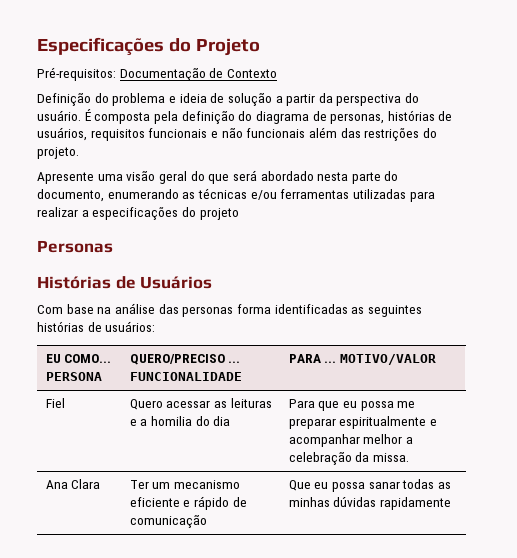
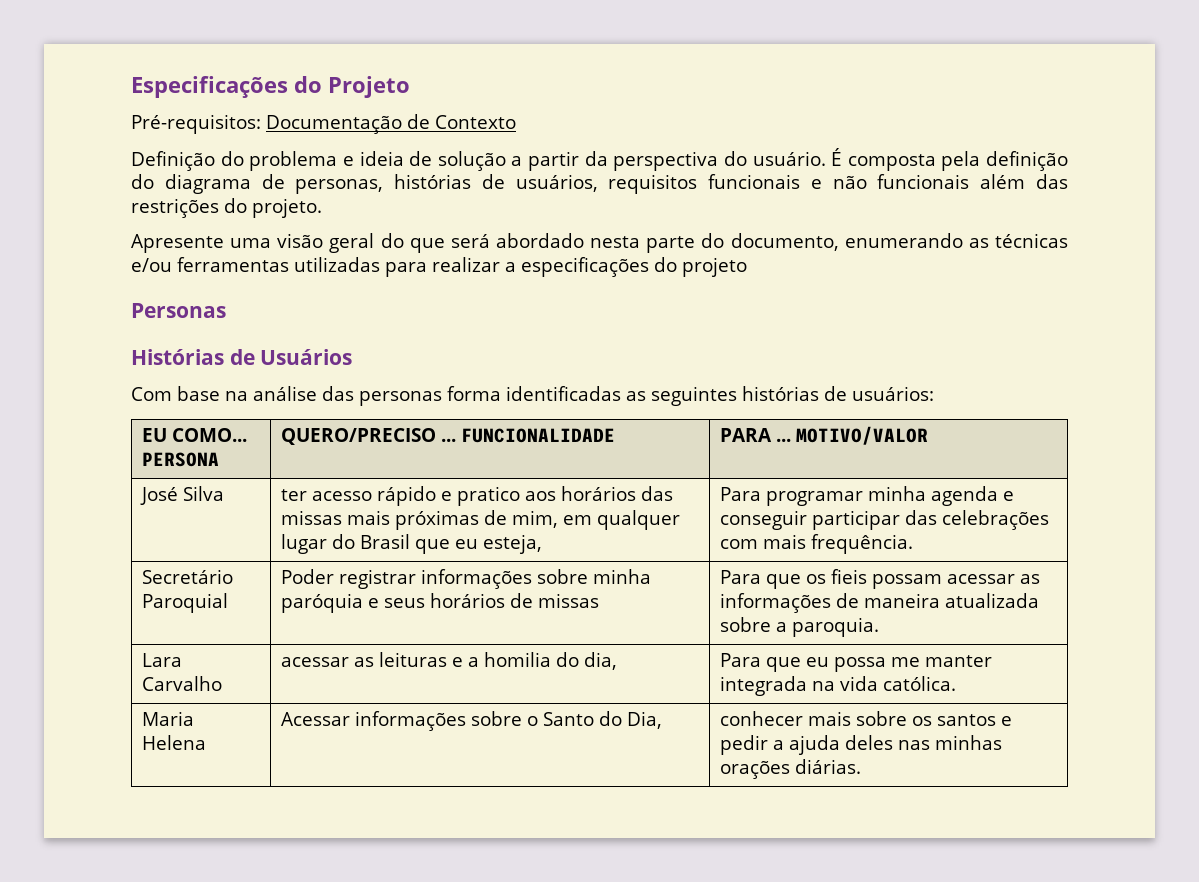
[45,398,65,408] [129,399,163,410] Fiel | Quero -> [139,486,224,505] [280,486,673,506] [280,510,680,530] [280,534,542,554] [719,486,1014,506] [719,510,1049,530] [719,534,913,554] [141,569,233,584] [141,593,228,613] [280,569,651,589] [280,593,599,613] [719,569,1040,589] [719,593,1039,613] [719,617,879,637] [141,653,182,667] [141,676,222,691] José Silva | ter acesso rápido e pratico aos horários das missas mais próximas de mim, em qualquer lugar do Brasil que eu esteja, | Para programar minha agenda e conseguir participar das celebrações com mais frequência. // Secretário Paroquial | Poder registrar informações sobre minha paróquia e seus horários de missas | Para que os fieis possam acessar as informações de maneira atualizada sobre a paroquia. // Lara Carvalho |
[213,416,231,426] dia -> [583,652,617,670] dia,
[288,416,438,429] [288,434,414,447] [288,451,410,465] [45,479,101,489] [129,480,241,489] [129,496,247,510] [129,514,207,528] [288,479,452,492] [288,497,452,510] preparar espiritualmente e acompanhar melhor a celebração da missa. // Ana Clara | Ter um mecanismo eficiente e rápido de comunicação | Que eu possa sanar todas as minhas dúvidas rapidamente -> [924,655,992,667] [719,676,956,696] [141,711,194,726] [141,735,206,750] [280,711,662,731] [719,711,1012,726] [719,735,1002,755] [719,759,861,779] manter integrada na vida católica. // Maria Helena | Acessar informações sobre o Santo do Dia, | conhecer mais sobre os santos e pedir a ajuda deles nas minhas orações diárias.

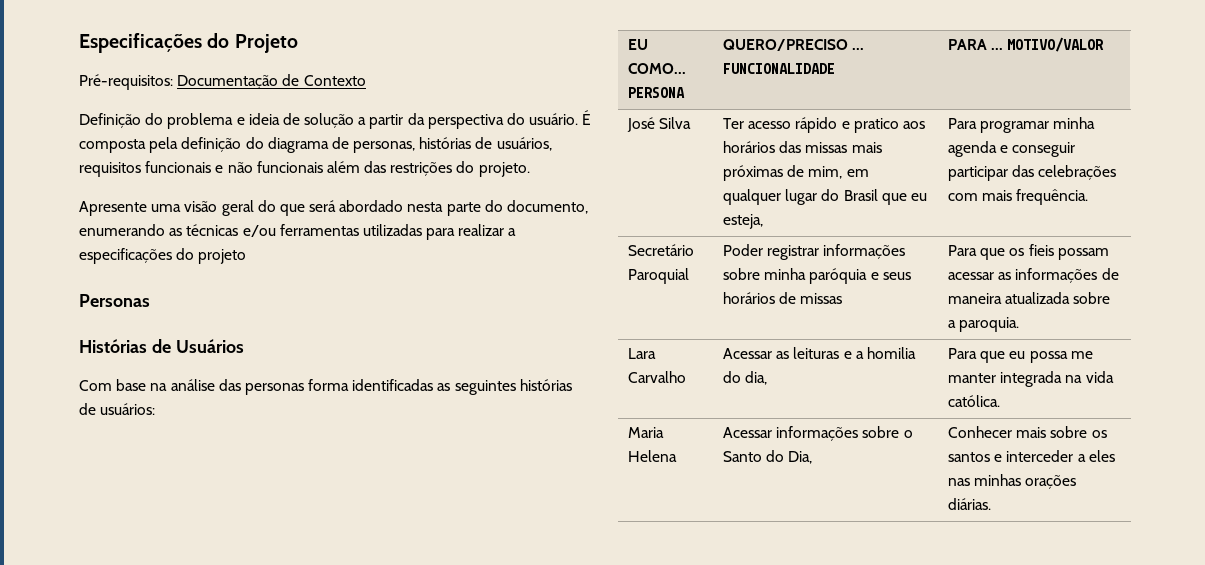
[280,489,307,501] ter -> [722,118,744,129] Ter
[280,657,349,667] acessar -> [722,348,772,359] Acessar
[719,711,803,726] conhecer -> [947,426,1012,438] Conhecer
[719,735,893,755] pedir a ajuda deles -> [1006,450,1115,462] interceder a eles

